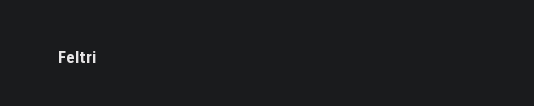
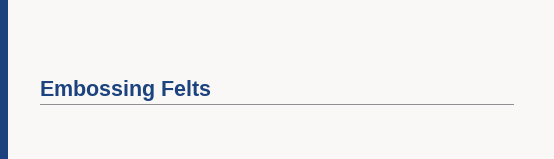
[58,51,96,63] Feltri -> [40,80,211,101] Embossing Felts

